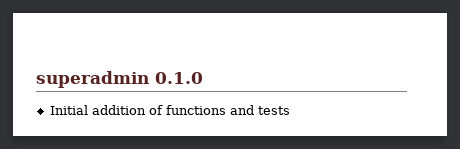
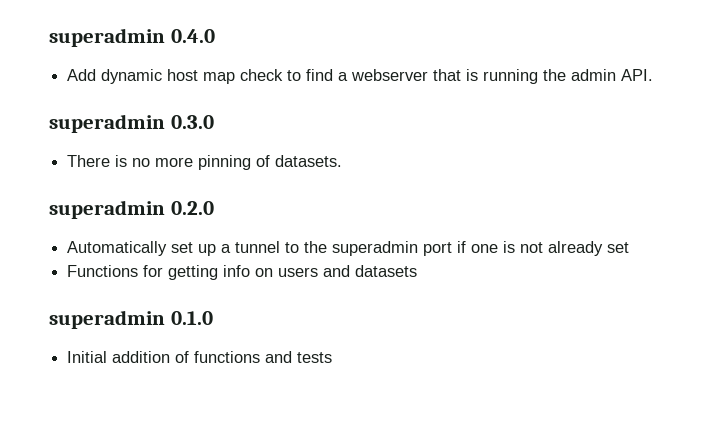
[36,71,149,88] superadmin -> [49,28,215,47] [67,69,654,84] [49,114,214,133] [67,155,343,170] [49,200,214,219] [67,241,630,256] [67,265,418,280] [49,310,165,329] superadmin 0.4.0 // Add dynamic host map check to find a webserver that is running the admin API. // superadmin 0.3.0 // There is no more pinning of datasets. // superadmin 0.2.0 // Automatically set up a tunnel to the superadmin port if one is not already set // Functions for getting info on users and datasets // superadmin

